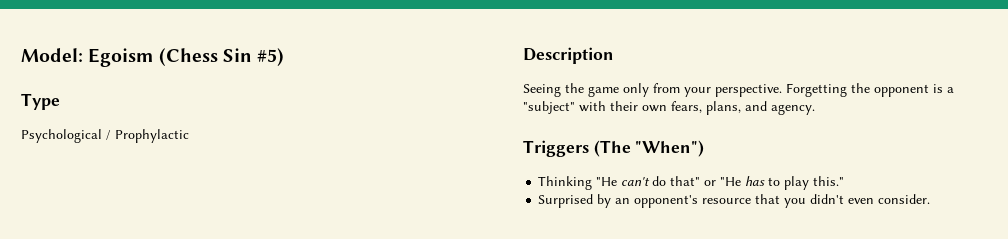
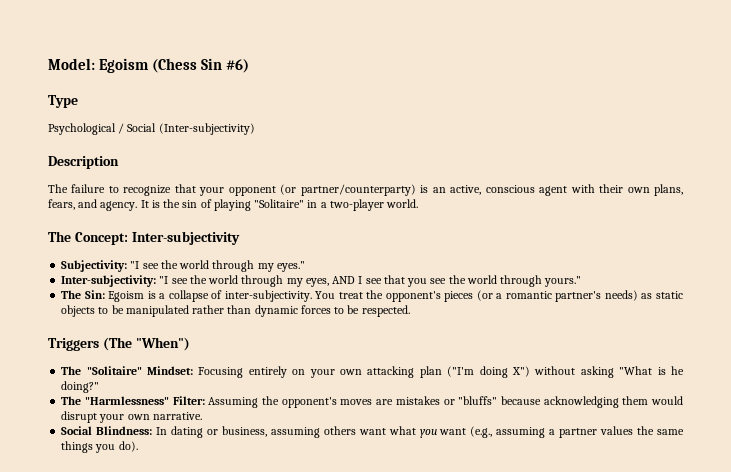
[257,48,285,66] #5) -> [226,59,250,73] #6)
[115,129,189,143] Prophylactic -> [127,123,255,135] Social (Inter-subjectivity)
[523,83,954,97] [523,101,575,114] Seeing the game only from your perspective. Forgetting the opponent is a "subject" -> [48,184,568,196] The failure to recognize that your opponent (or partner/counterparty) is an active, conscious agent
[671,101,741,115] fears, plans, -> [654,184,684,196] [48,199,75,210] plans, fears,
[523,140,705,157] [538,176,845,190] [538,194,931,208] // Triggers (The "When") // Thinking "He can't do that" or "He has to play this." // Surprised by an opponent's resource that you didn't even consider. -> [140,199,419,211] [48,231,240,245] [61,260,305,272] [61,275,582,287] [61,290,683,302] [61,305,410,317] [48,337,190,351] [61,366,684,378] [61,381,100,393] [61,396,683,408] [61,411,202,423] [61,426,684,438] [61,441,138,453] It is the sin of playing "Solitaire" in a two-player world. // The Concept: Inter-subjectivity // Subjectivity: "I see the world through my eyes." // Inter-subjectivity: "I see the world through my eyes, AND I see that you see the world through yours." // The Sin: Egoism is a collapse of inter-subjectivity. You treat the opponent's pieces (or a romantic partner's needs) as static objects to be manipulated rather than dynamic forces to be respected. // Triggers (The "When") // The "Solitaire" Mindset: Focusing entirely on your own attacking plan ("I'm doing X") without asking "What is he doing?" // The "Harmlessness" Filter: Assuming the opponent's moves are mistakes or "bluffs" because acknowledging them would disrupt your own narrative. // Social Blindness: In dating or business, assuming others want what you want (e.g., assuming a partner values the same things you do).

